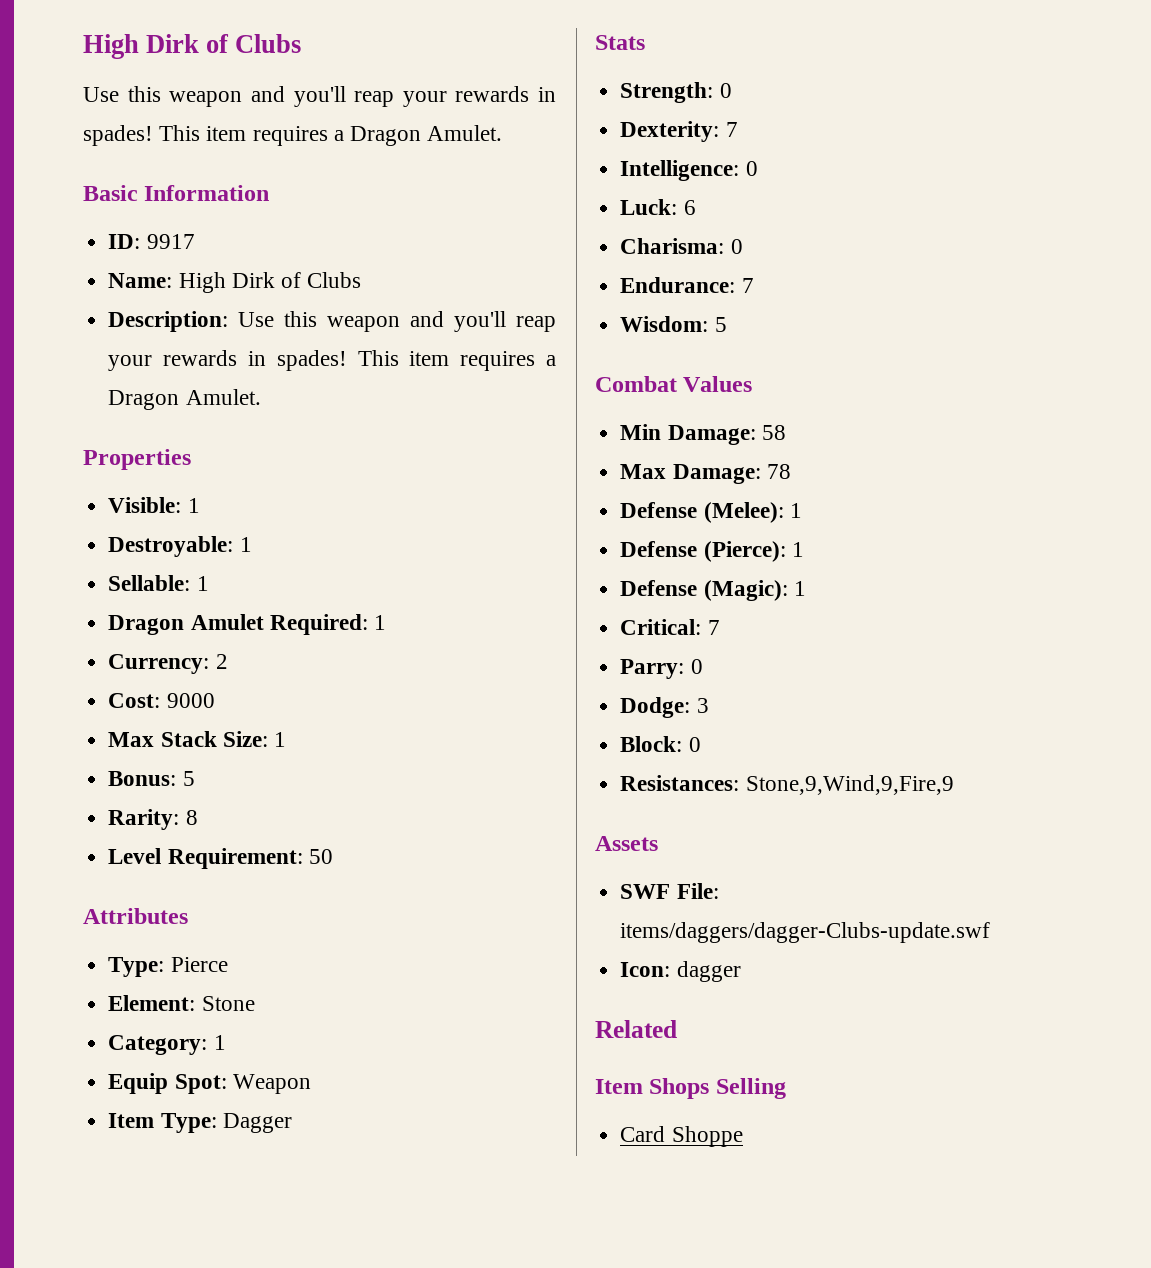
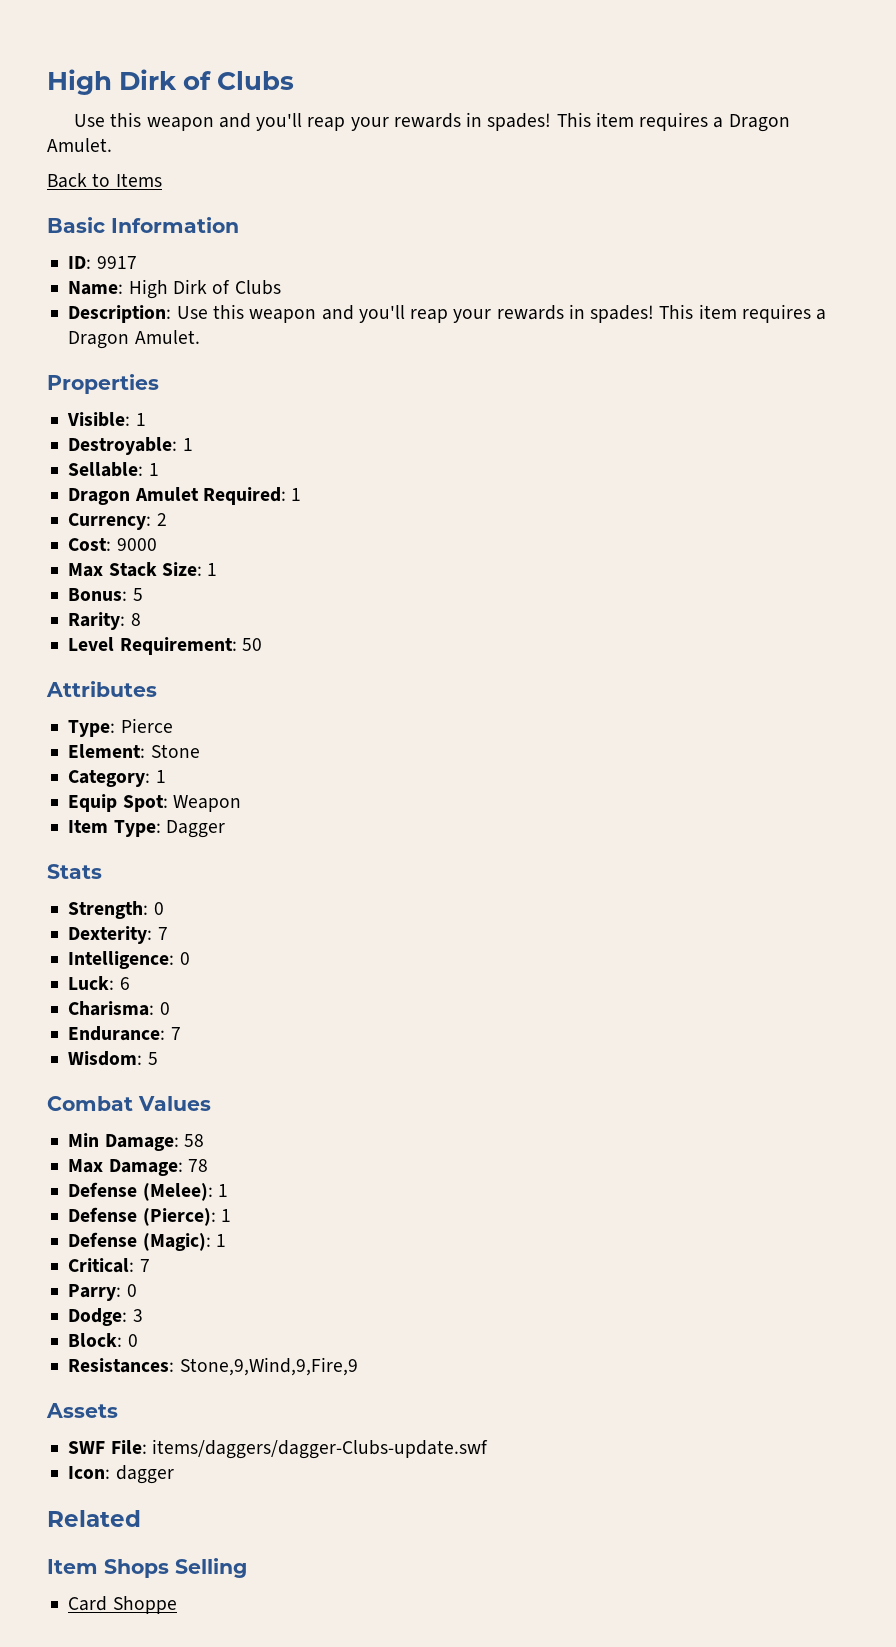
(503, 133) none -> [47,173,162,188] // Back to Items

